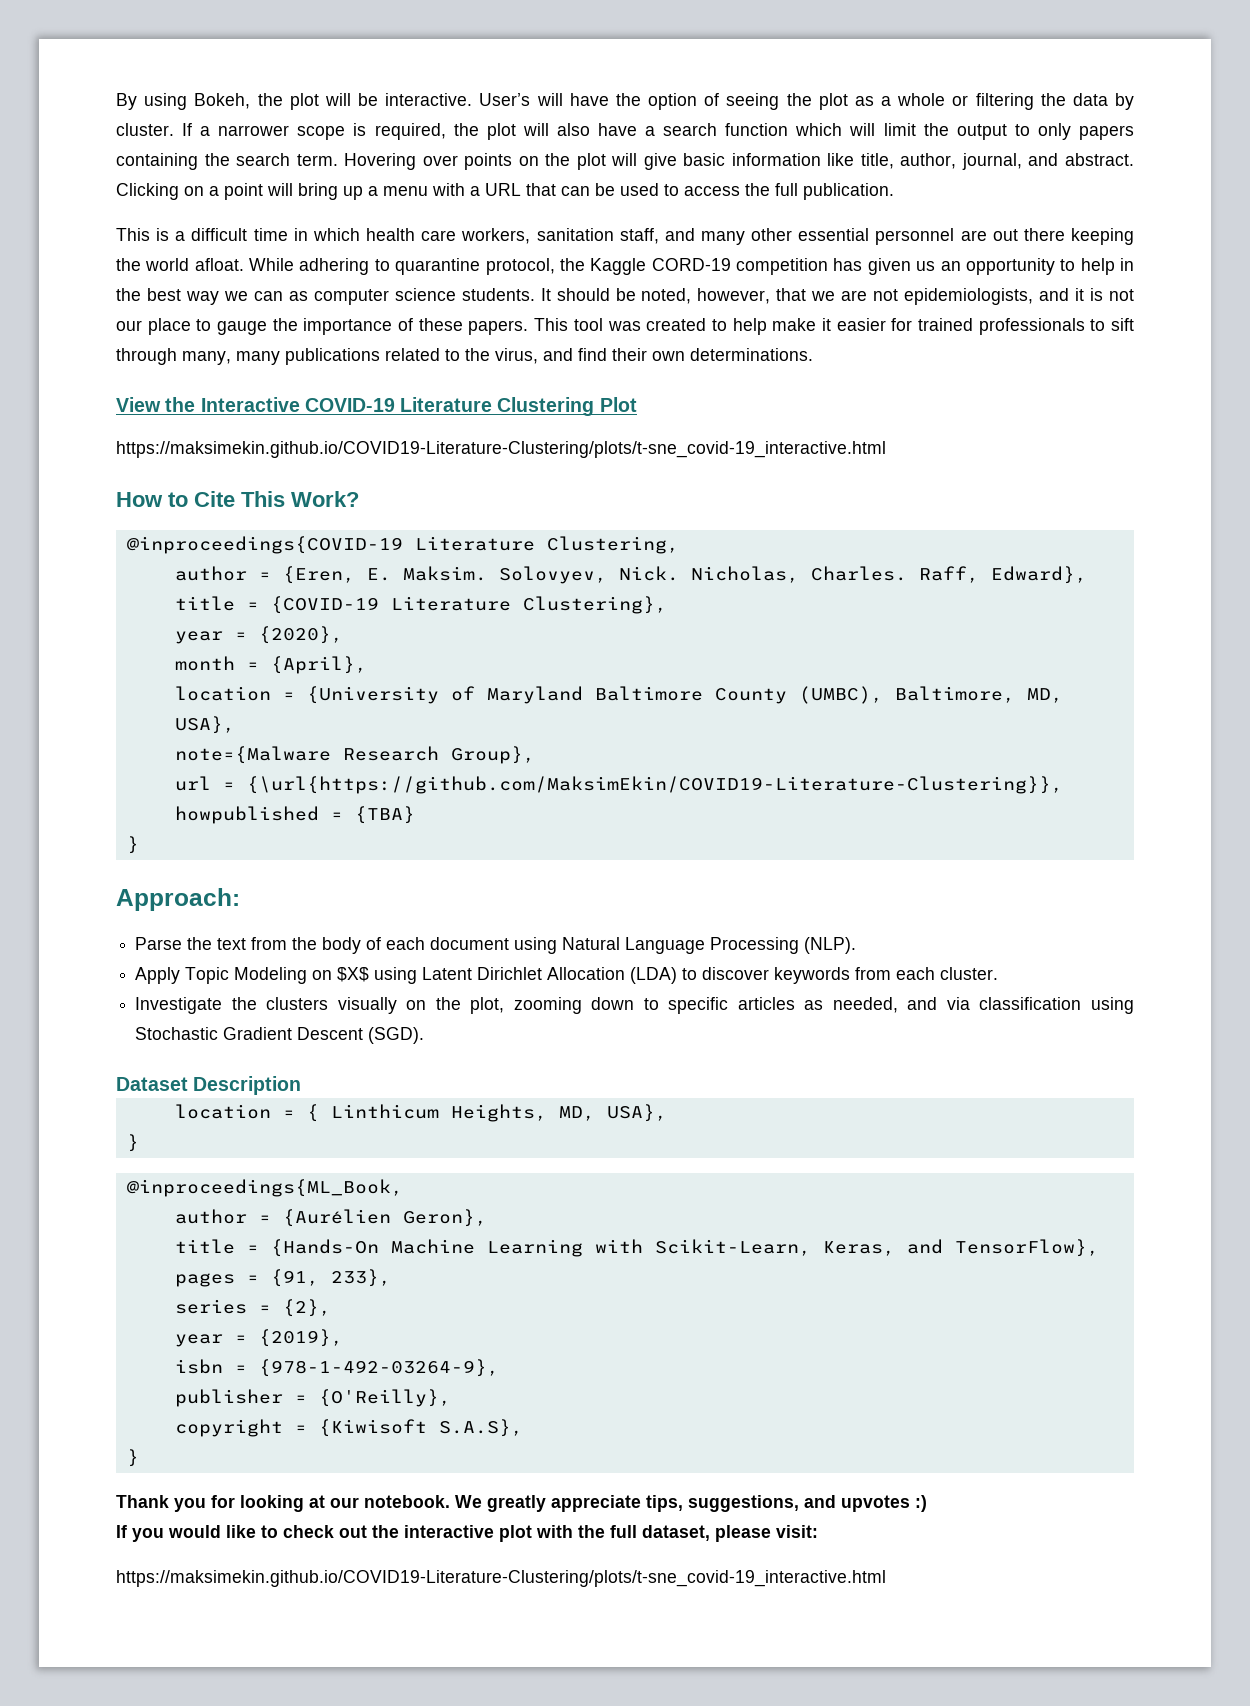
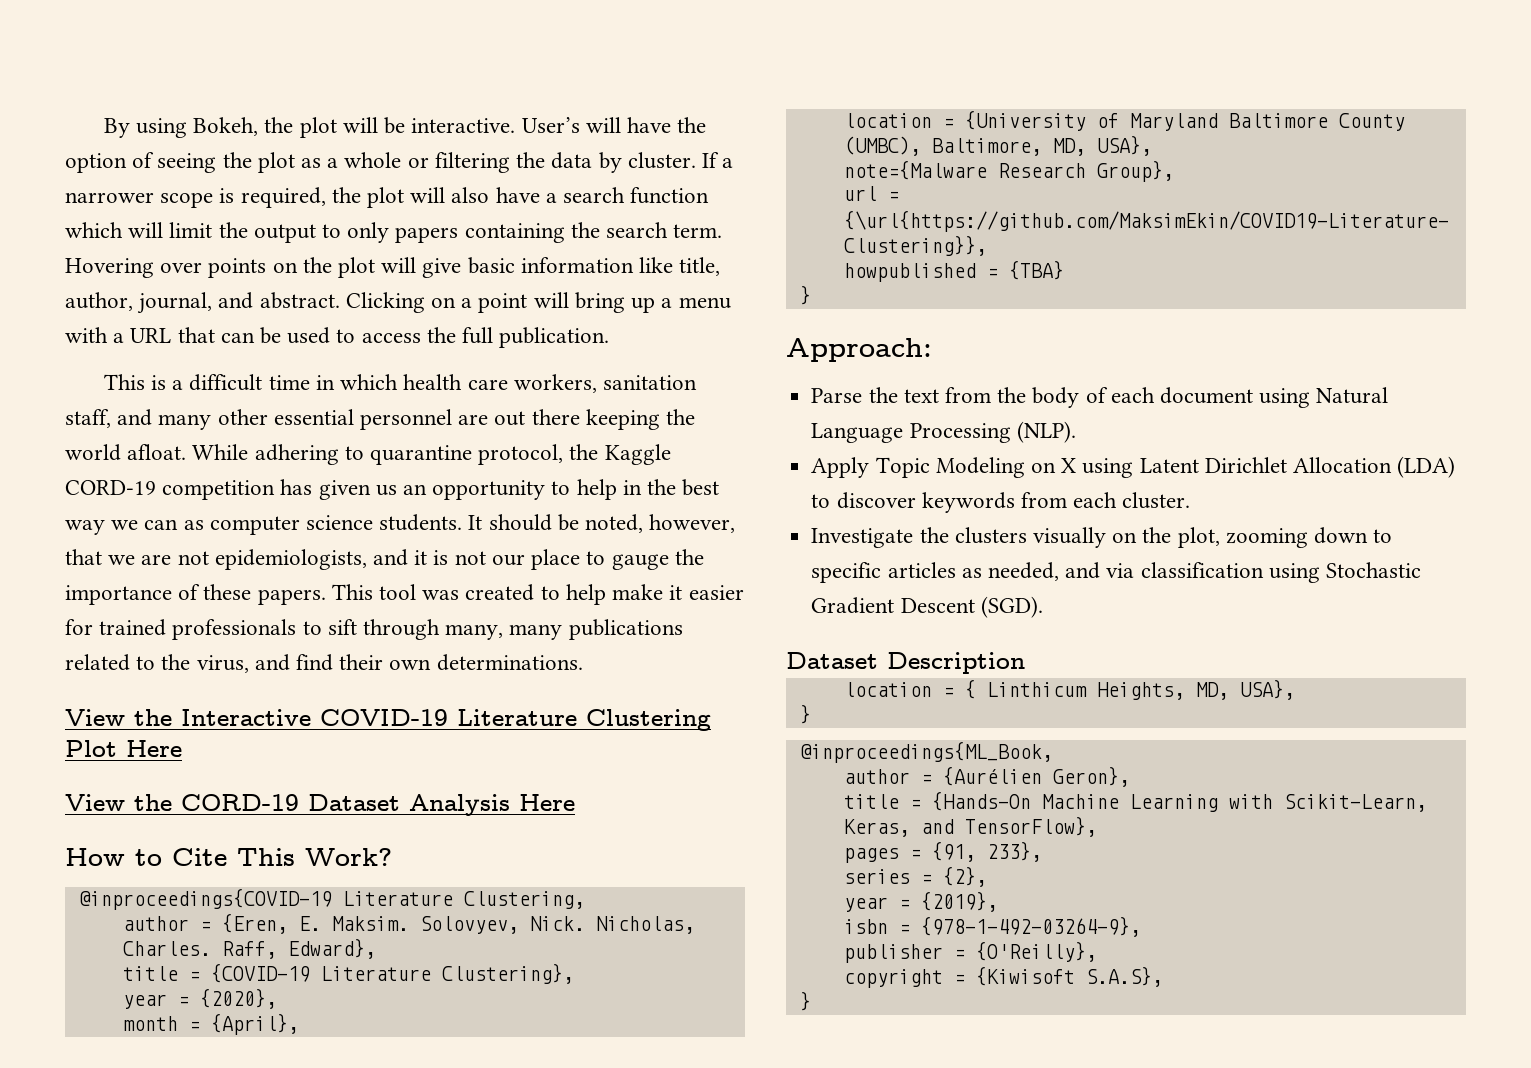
[116,441,886,458] // https://maksimekin.github.io/COVID19-Literature-Clustering/plots/t-sne_covid-19_interactive.html -> [126,740,182,757] [65,794,575,816] Here // View the CORD-19 Dataset Analysis Here
[337,967,370,982] $X$ -> [1061,458,1077,473] X
[116,1495,927,1512] [116,1525,818,1542] [116,1570,886,1587] // Thank you for looking at our notebook. We greatly appreciate tips, suggestions, and upvotes :) // If you would like to check out the interactive plot with the full dataset, please visit: // https://maksimekin.github.io/COVID19-Literature-Clustering/plots/t-sne_covid-19_interactive.html -> (811, 1001) none

